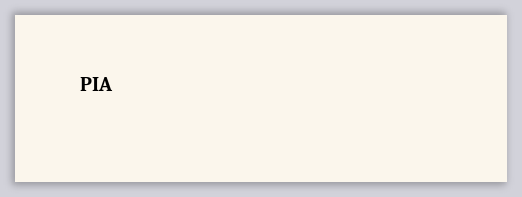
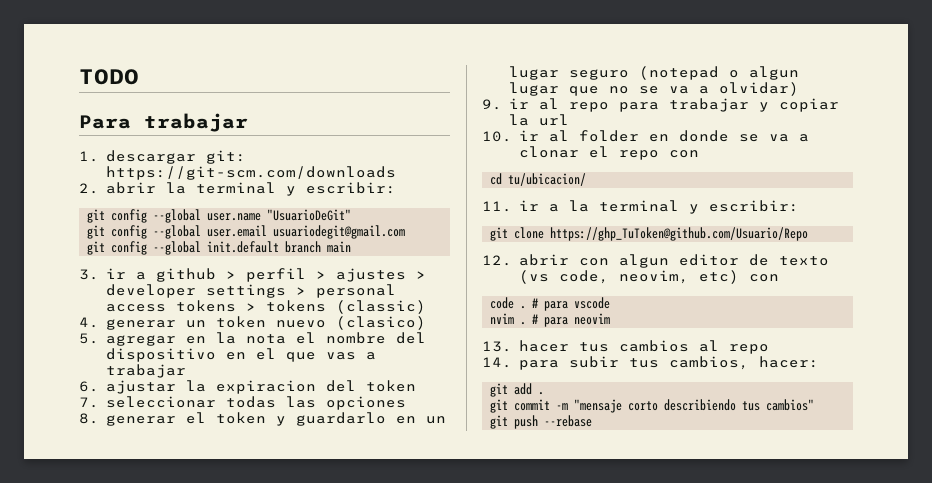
[80,77,113,91] PIA -> [79,69,139,85] [79,113,248,132] [79,150,246,164] [105,166,396,180] [79,182,396,196] [87,209,352,223] [87,225,406,239] [87,241,352,255] [79,268,426,282] [105,284,396,298] [105,300,426,314] [79,316,426,330] [79,332,426,346] [105,348,376,362] [105,364,186,378] [79,380,416,394] [79,396,406,410] [79,412,446,426] [508,66,799,80] [508,82,799,96] [482,98,839,112] [508,114,569,126] [482,130,809,142] [518,146,699,160] [490,173,587,186] [482,200,799,214] [490,227,809,241] [482,254,829,268] [518,270,779,284] [490,297,611,311] [490,313,611,327] [482,340,769,354] [482,356,819,370] [490,383,545,397] [490,399,815,413] [490,415,593,429] TODO // Para trabajar // 1. descargar git: https://git-scm.com/downloads // 2. abrir la terminal y escribir: // git config --global user.name "UsuarioDeGit" // git config --global user.email usuariodegit@gmail.com // git config --global init.default branch main // 3. ir a github > perfil > ajustes > developer settings > personal access tokens > tokens (classic) // 4. generar un token nuevo (clasico) // 5. agregar en la nota el nombre del dispositivo en el que vas a trabajar // 6. ajustar la expiracion del token // 7. seleccionar todas las opciones // 8. generar el token y guardarlo en un lugar seguro (notepad o algun lugar que no se va a olvidar) // 9. ir al repo para trabajar y copiar la url // 10. ir al folder en donde se va a clonar el repo con // cd tu/ubicacion/ // 11. ir a la terminal y escribir: // git clone https://ghp_TuToken@github.com/Usuario/Repo // 12. abrir con algun editor de texto (vs code, neovim, etc) con // code . # para vscode // nvim . # para neovim // 13. hacer tus cambios al repo // 14. para subir tus cambios, hacer: // git add . // git commit -m "mensaje corto describiendo tus cambios" // git push --rebase

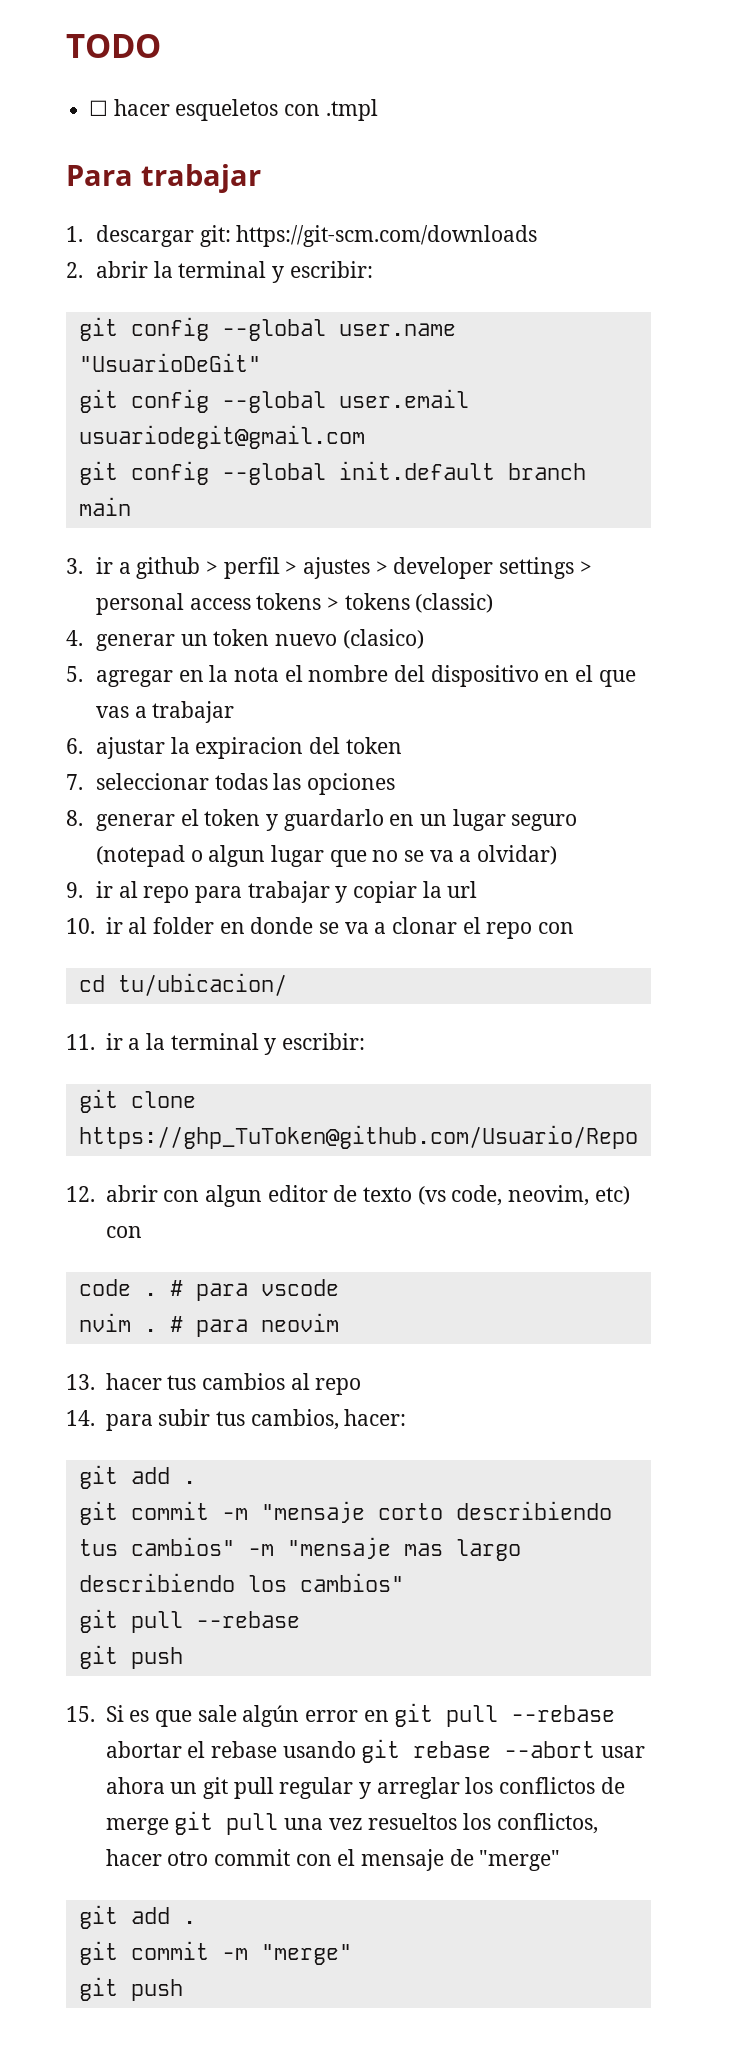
(139, 77) none -> [89,99,378,121] // ☐ hacer esqueletos con .tmpl
[490,415,593,429] // git push --rebase -> [247,1537,521,1561] [78,1573,404,1592] [78,1609,300,1633] [78,1645,183,1669] [66,1703,616,1727] [105,1739,645,1763] [105,1777,625,1799] [105,1811,598,1835] [105,1849,561,1871] [78,1905,196,1929] [78,1941,352,1965] [78,1977,183,2001] -m "mensaje mas largo describiendo los cambios" // git pull --rebase // git push // 15. Si es que sale algún error en git pull --rebase abortar el rebase usando git rebase --abort usar ahora un git pull regular y arreglar los conflictos de merge git pull una vez resueltos los conflictos, hacer otro commit con el mensaje de "merge" // git add . // git commit -m "merge" // git push

